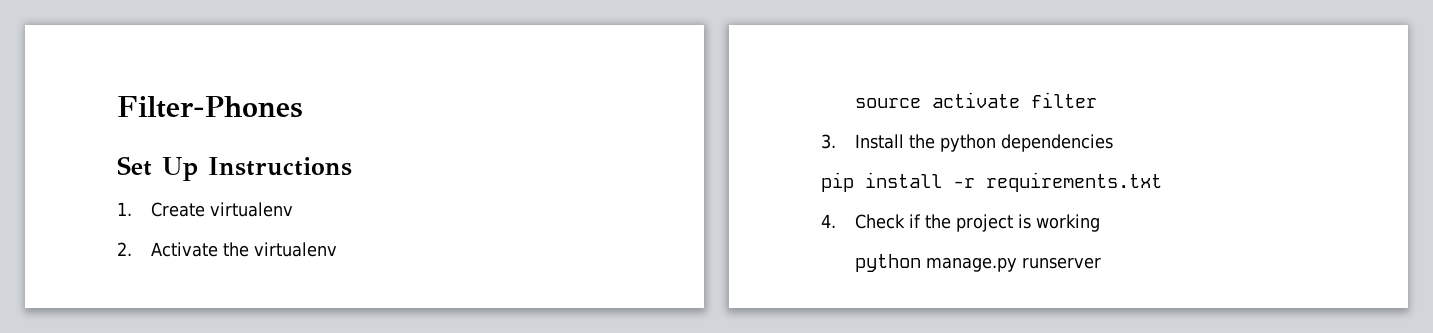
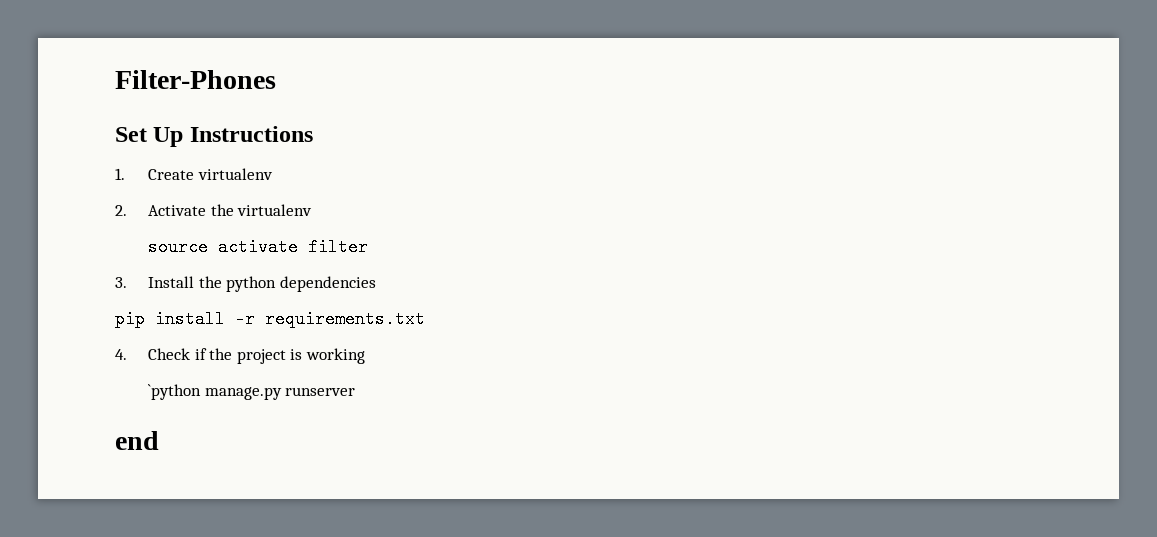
[855,254,922,272] python -> [148,384,202,400] `python
(1102, 263) none -> [115,431,159,450] // end

